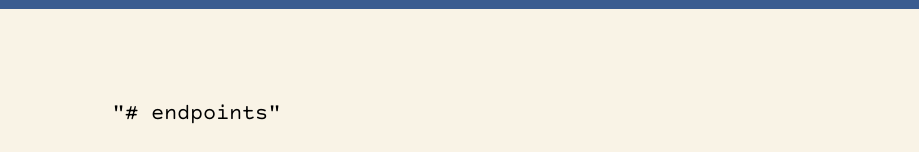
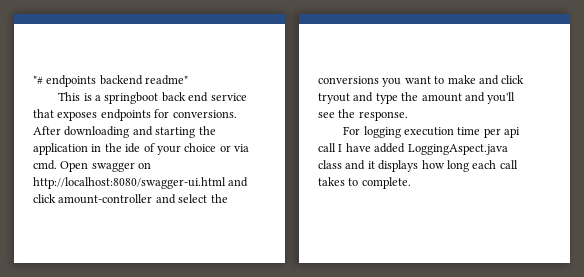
[151,104,281,124] endpoints" -> [46,75,189,87] [58,92,247,104] [33,109,237,121] [33,126,216,138] [33,143,249,155] [33,160,152,172] [33,177,249,189] [33,194,228,204] [318,75,525,87] [318,92,516,104] [318,109,408,121] [343,126,521,138] [318,143,508,155] [318,160,518,172] [318,177,411,189] endpoints backend readme" // This is a springboot back end service that exposes endpoints for conversions. After downloading and starting the application in the ide of your choice or via cmd. Open swagger on http://localhost:8080/swagger-ui.html and click amount-controller and select the conversions you want to make and click tryout and type the amount and you'll see the response. // For logging execution time per api call I have added LoggingAspect.java class and it displays how long each call takes to complete.

